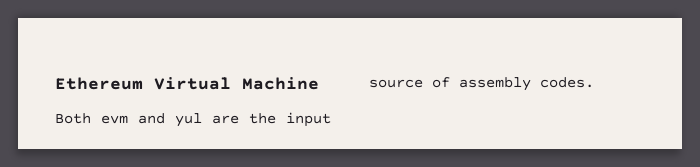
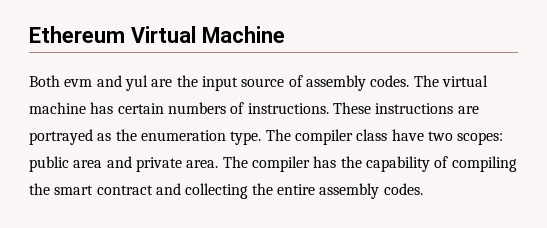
(594, 82) none -> [413,75,488,87] [29,102,479,114] [29,129,504,145] [29,156,517,172] [29,183,423,199] The virtual machine has certain numbers of instructions. These instructions are portrayed as the enumeration type. The compiler class have two scopes: public area and private area. The compiler has the capability of compiling the smart contract and collecting the entire assembly codes.

